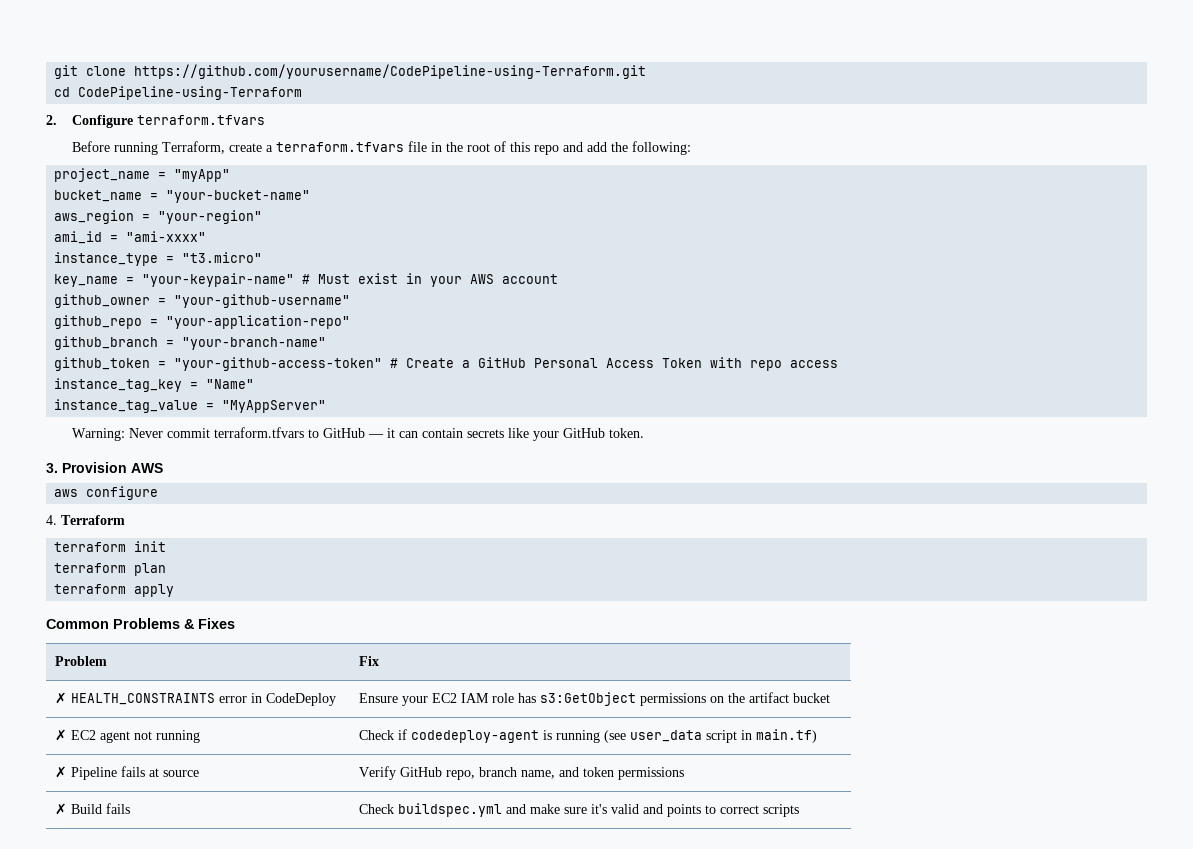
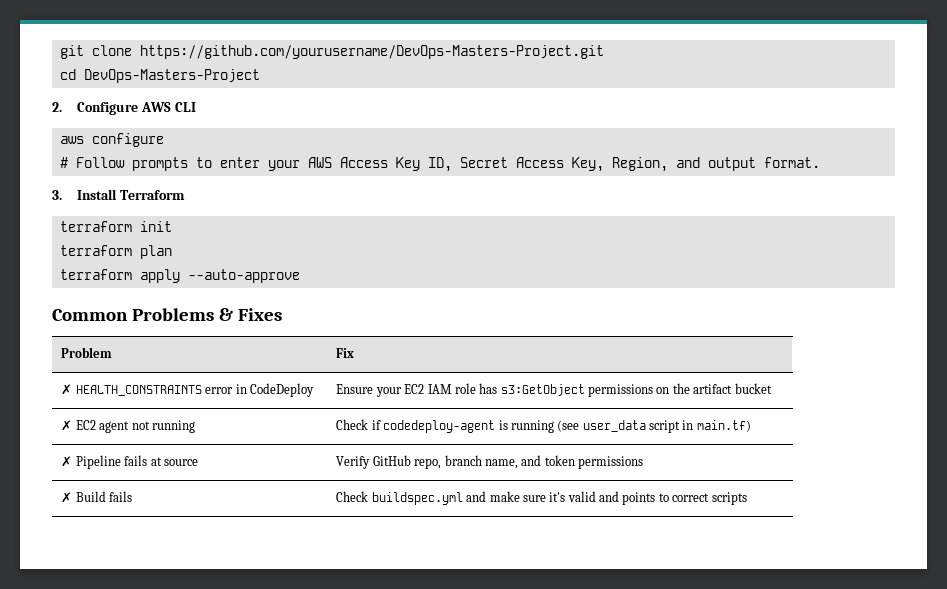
[134,64,647,79] https://github.com/yourusername/CodePipeline-using-Terraform.git -> [140,45,605,59] https://github.com/yourusername/DevOps-Masters-Project.git
[78,86,303,100] CodePipeline-using-Terraform -> [84,69,261,83] DevOps-Masters-Project
[136,115,265,125] [71,141,691,155] [54,168,231,182] [54,190,311,203] [54,210,263,224] [54,231,207,244] [54,252,263,266] [54,273,559,287] [54,294,351,308] [54,315,351,329] [54,336,327,350] [54,357,839,371] [54,378,255,392] [54,399,327,413] [71,427,644,441] [46,462,163,473] [54,486,159,500] [46,515,57,525] terraform.tfvars // Before running Terraform, create a terraform.tfvars file in the root of this repo and add the following: // project_name = "myApp" // bucket_name = "your-bucket-name" // aws_region = "your-region" // ami_id = "ami-xxxx" // instance_type = "t3.micro" // key_name = "your-keypair-name" # Must exist in your AWS account // github_owner = "your-github-username" // github_repo = "your-application-repo" // github_branch = "your-branch-name" // github_token = "your-github-access-token" # Create a GitHub Personal Access Token with repo access // instance_tag_key = "Name" // instance_tag_value = "MyAppServer" // Warning: Never commit terraform.tfvars to GitHub — it can contain secrets like your GitHub token. // 3. Provision AWS // aws configure // 4. -> [140,102,196,112] [60,133,165,147] [60,157,821,172] [52,189,118,200] AWS CLI // aws configure // # Follow prompts to enter your AWS Access Key ID, Secret Access Key, Region, and output format. // 3. Install
(175, 590) none -> [188,269,301,283] --auto-approve

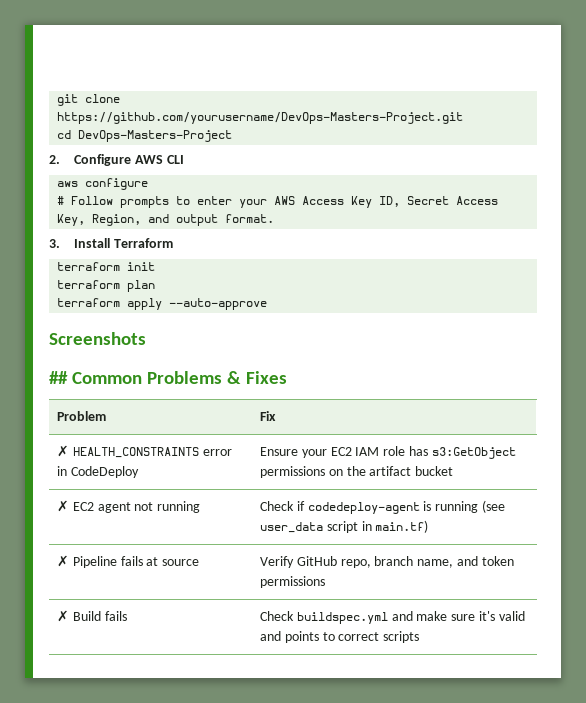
(301, 276) none -> [49,332,146,345] [49,371,68,384] Screenshots // ##

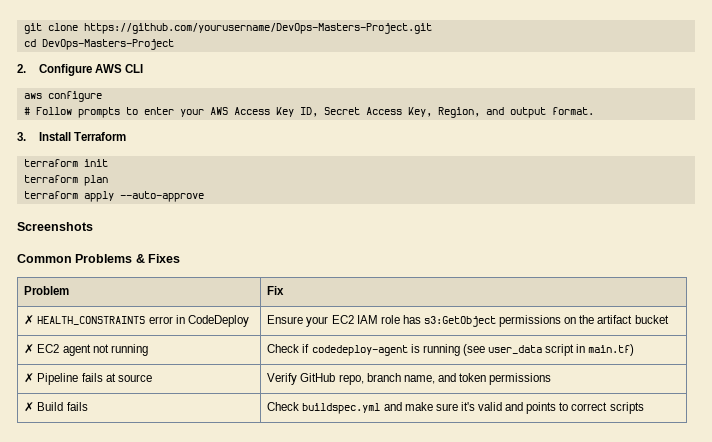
[49,371,68,384] ## -> (93, 226) none

